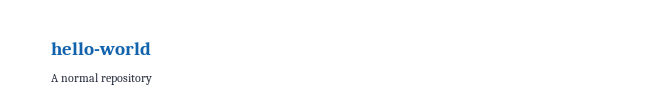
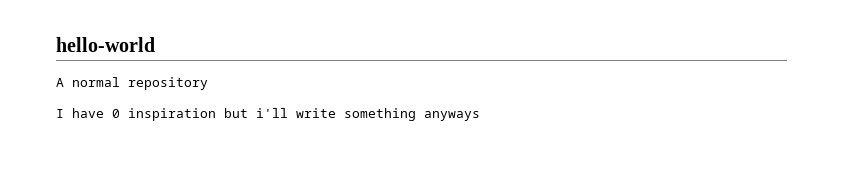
(153, 79) none -> [56,108,480,121] // I have 0 inspiration but i'll write something anyways

